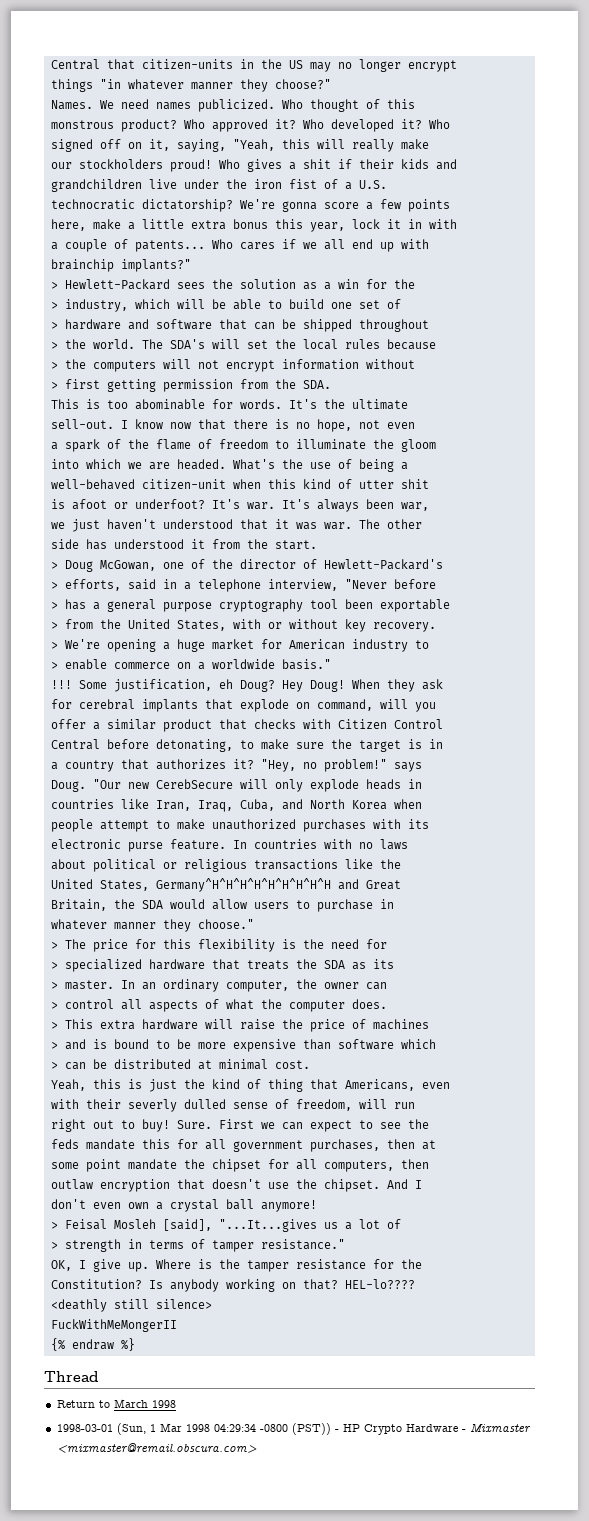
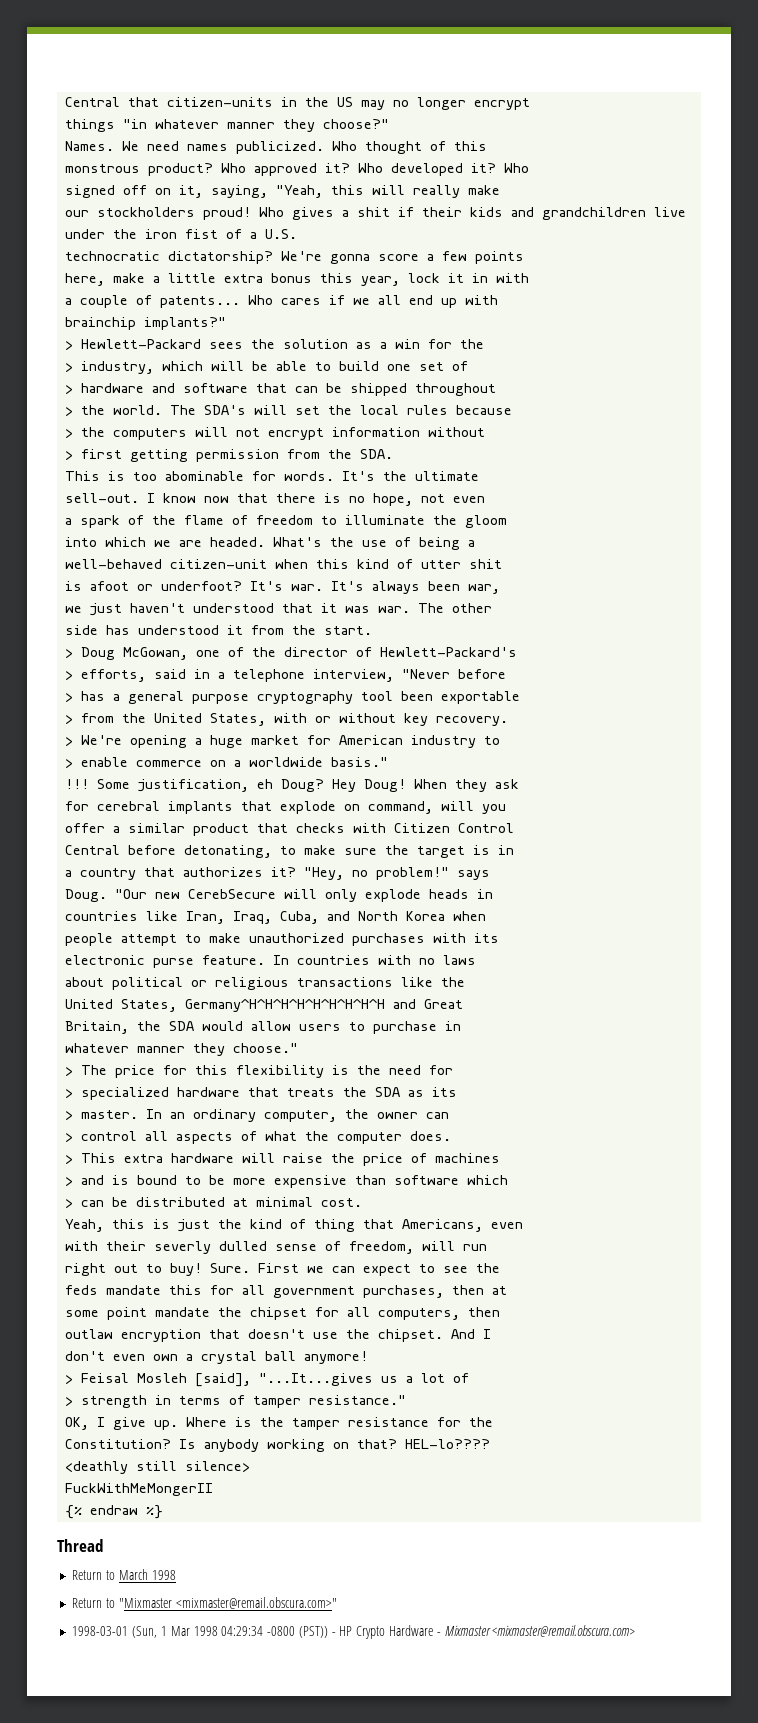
(176, 1404) none -> [72,1597,337,1609] // Return to "Mixmaster <mixmaster@remail.obscura.com>"

